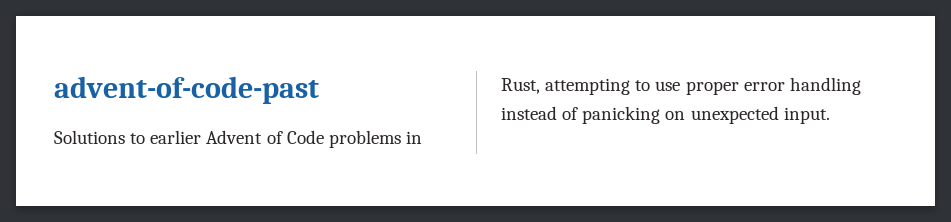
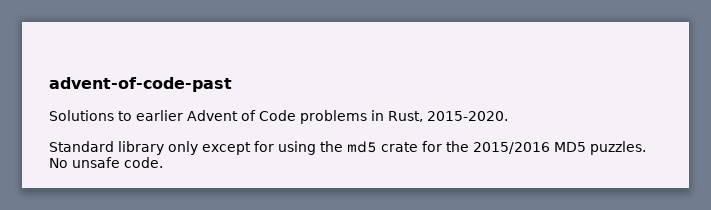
[545,77,861,95] [501,106,830,124] attempting to use proper error handling instead of panicking on unexpected input. -> [427,111,508,121] [49,141,646,155] [49,157,163,168] 2015-2020. // Standard library only except for using the md5 crate for the 2015/2016 MD5 puzzles. No unsafe code.

